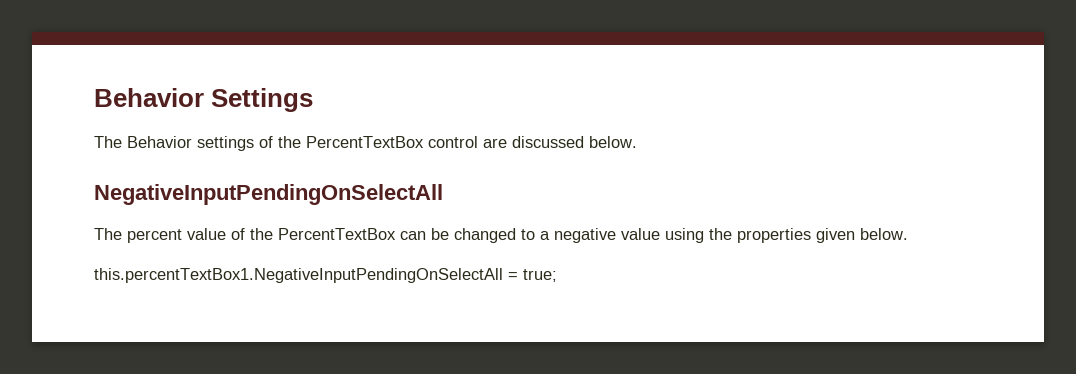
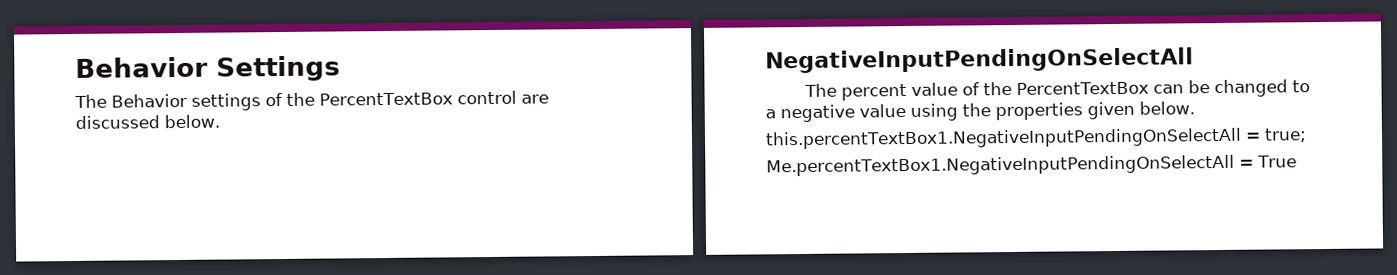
(557, 275) none -> [766,154,1297,177] // Me.percentTextBox1.NegativeInputPendingOnSelectAll = True

